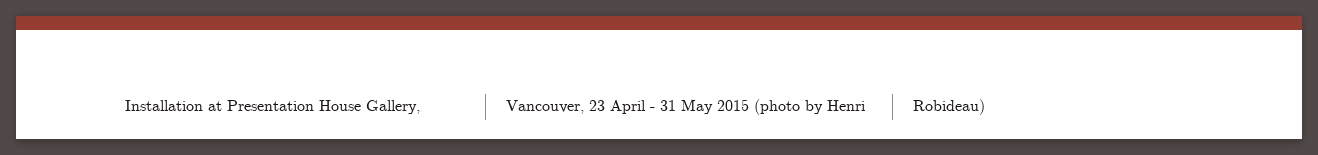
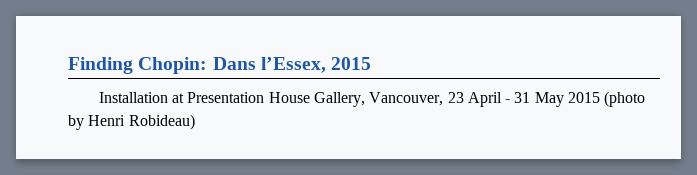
(125, 105) none -> [68,57,372,74] Finding Chopin: Dans l’Essex, 2015 //

